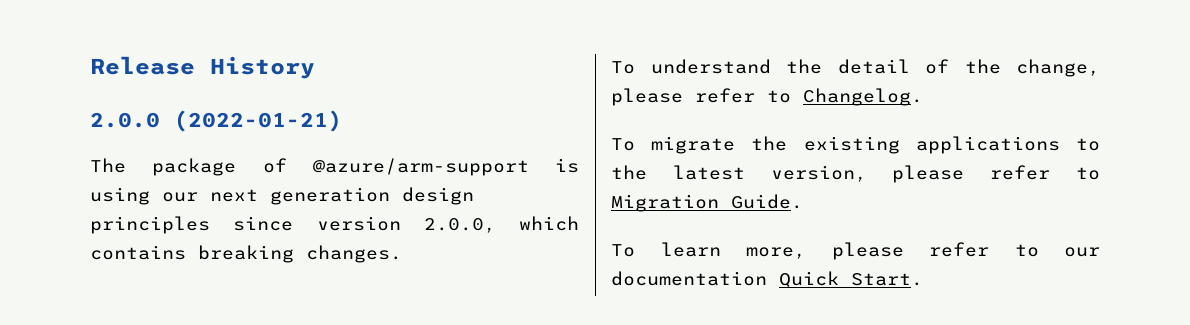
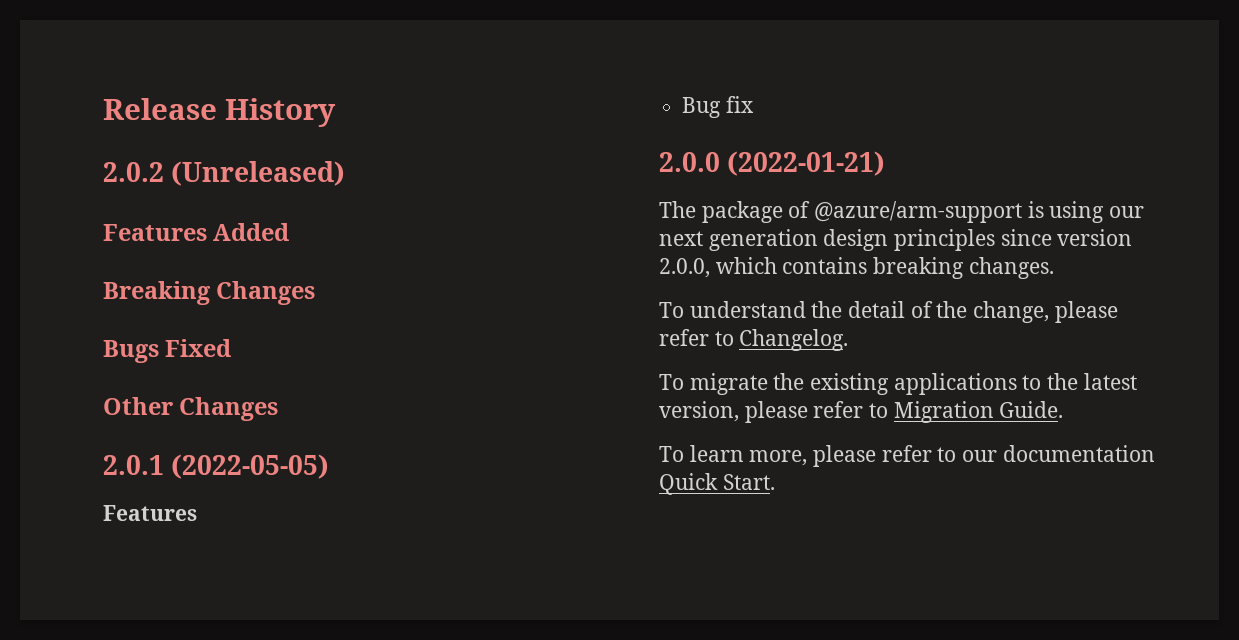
(315, 67) none -> [103,161,346,186] [103,223,290,241] [103,281,316,305] [103,339,232,363] [103,397,279,421] [103,454,330,479] [103,505,197,521] [682,96,754,118] // 2.0.2 (Unreleased) // Features Added // Breaking Changes // Bugs Fixed // Other Changes // 2.0.1 (2022-05-05) // Features // Bug fix

